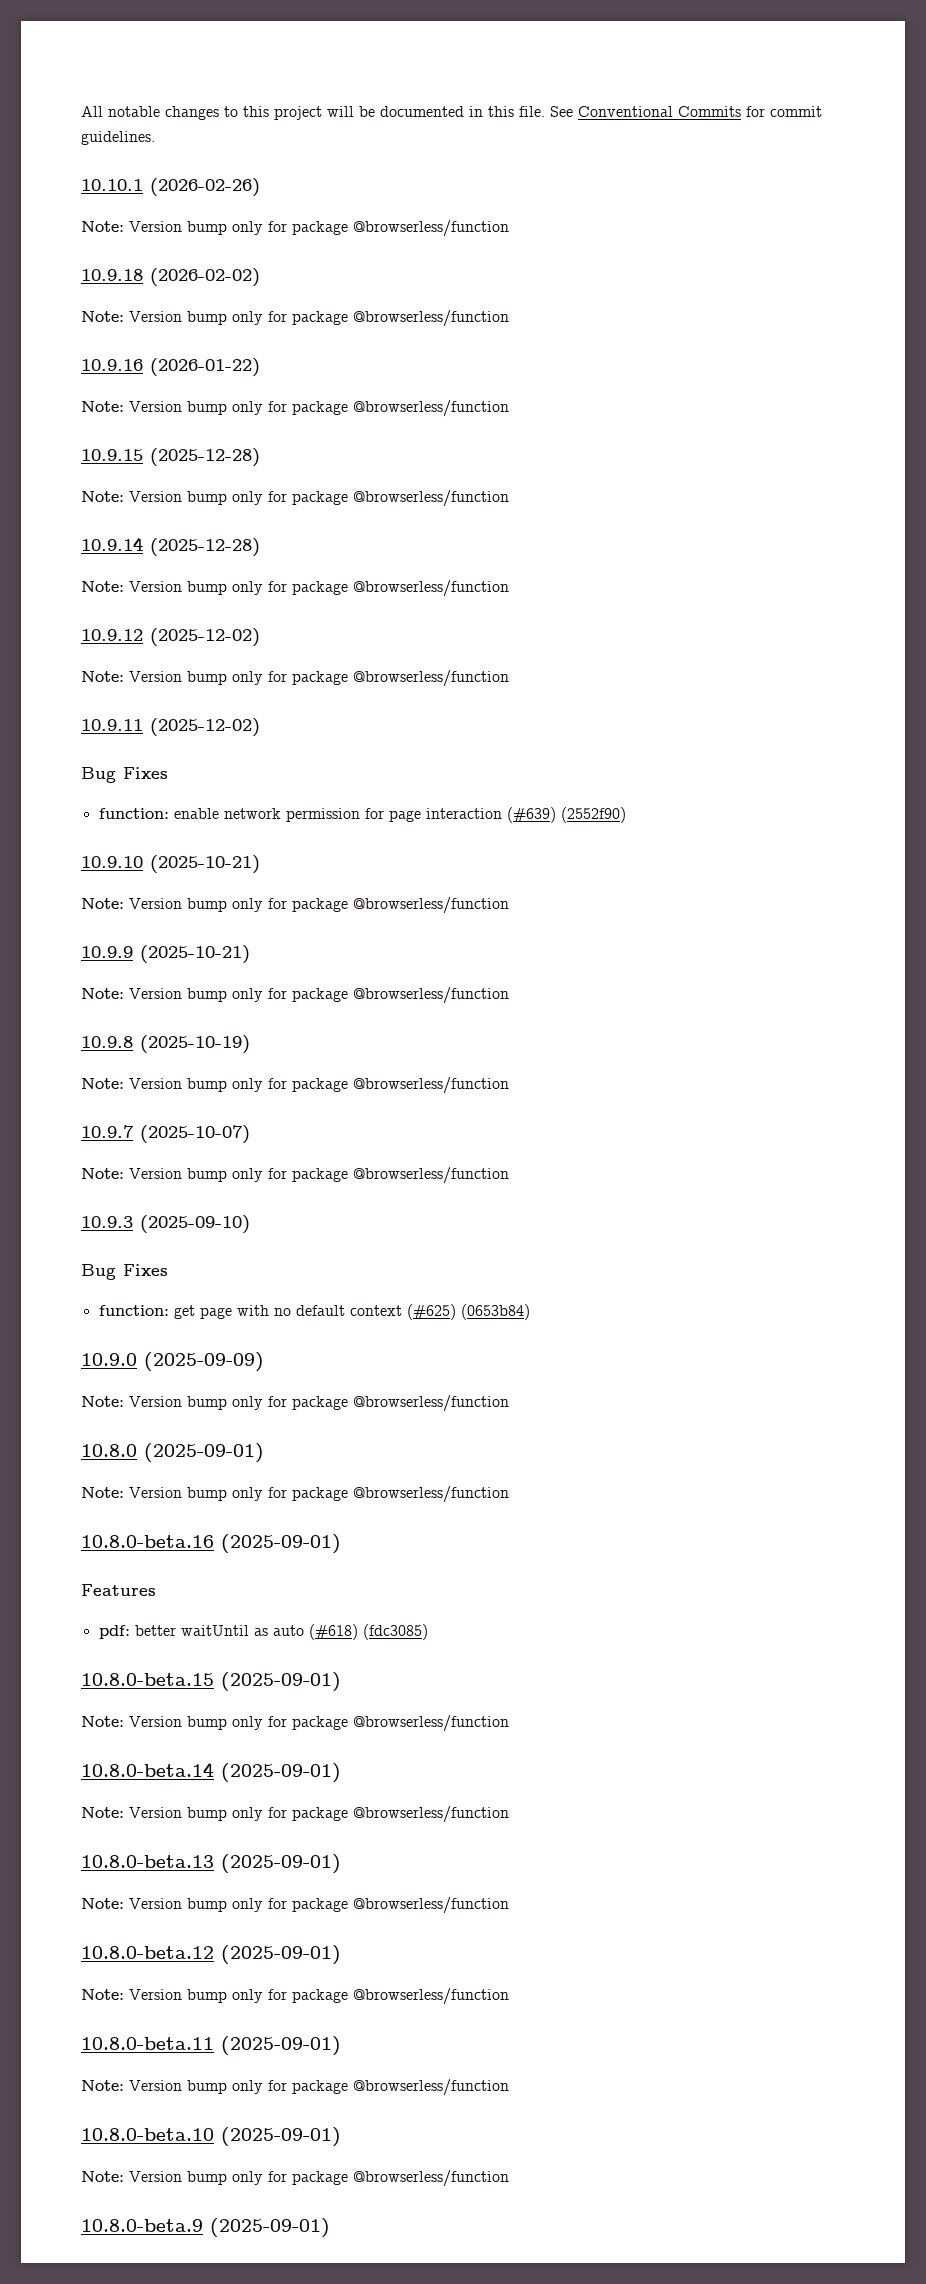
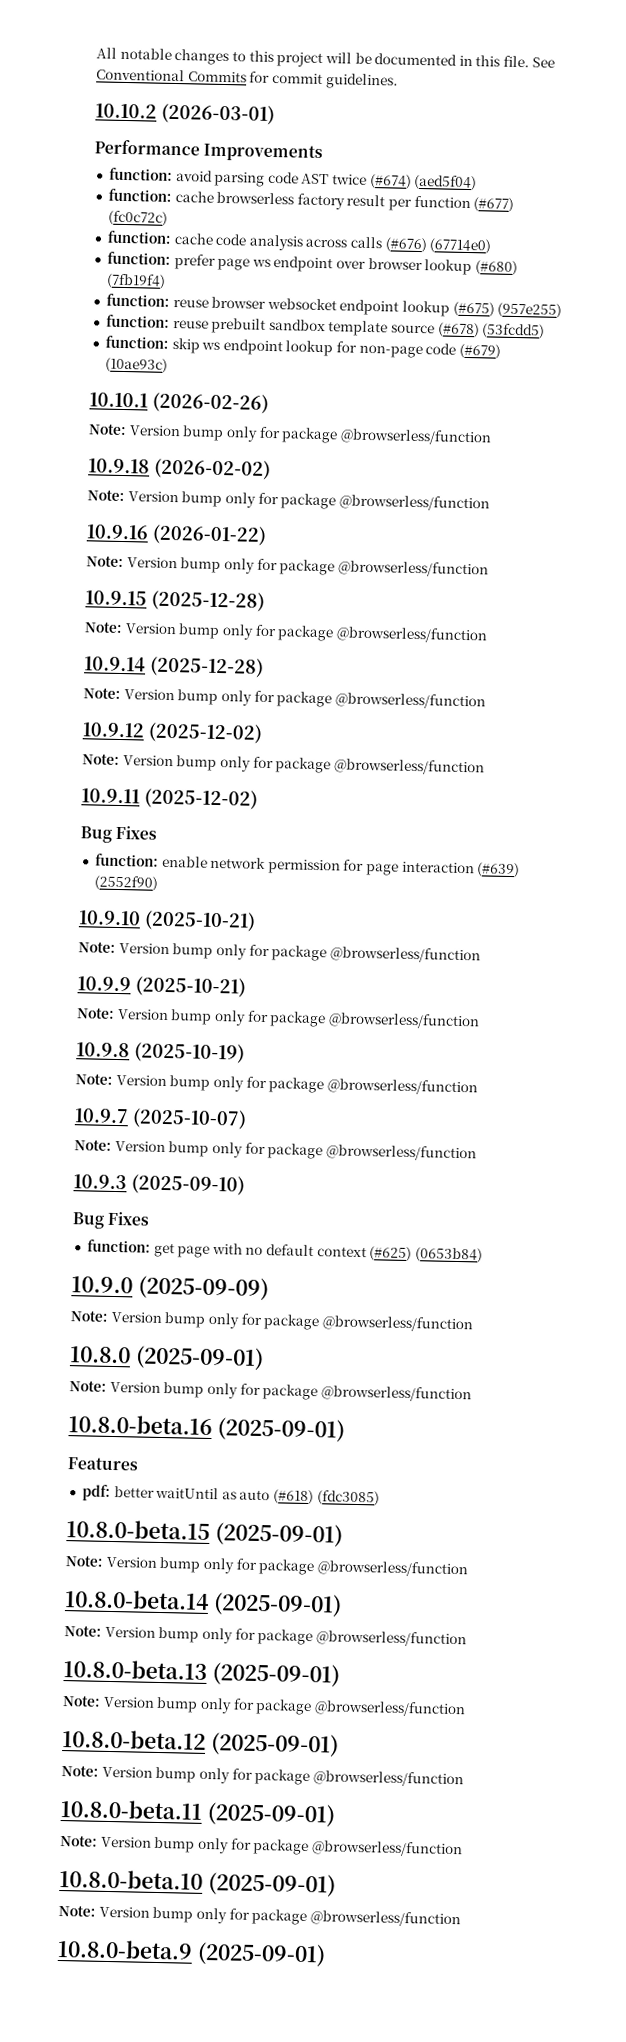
(155, 138) none -> [95,103,275,126] [94,139,324,163] [108,167,478,191] [107,188,515,212] [107,210,168,226] [106,230,492,254] [106,251,519,276] [105,273,166,289] [105,293,563,318] [105,314,546,339] [104,335,502,359] [104,357,168,373] // 10.10.2 (2026-03-01) // Performance Improvements // function: avoid parsing code AST twice (#674) (aed5f04) // function: cache browserless factory result per function (#677) (fc0c72c) // function: cache code analysis across calls (#676) (67714e0) // function: prefer page ws endpoint over browser lookup (#680) (7fb19f4) // function: reuse browser websocket endpoint lookup (#675) (957e255) // function: reuse prebuilt sandbox template source (#678) (53fcdd5) // function: skip ws endpoint lookup for non-page code (#679) (10ae93c)

